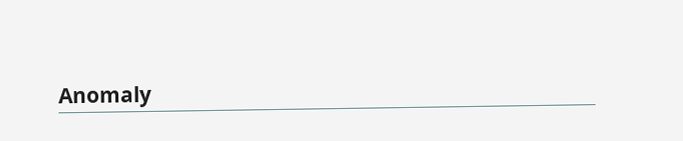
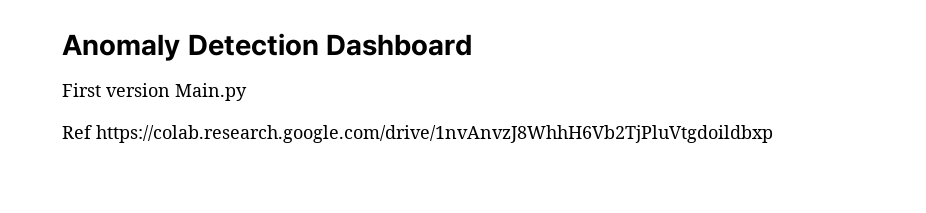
(152, 97) none -> [187,33,473,56] [62,83,247,101] [62,125,773,143] Detection Dashboard // First version Main.py // Ref https://colab.research.google.com/drive/1nvAnvzJ8WhhH6Vb2TjPluVtgdoildbxp

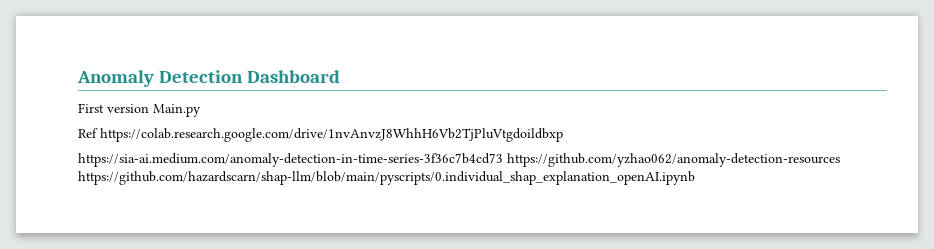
(773, 134) none -> [78,153,840,167] [78,171,695,185] // https://sia-ai.medium.com/anomaly-detection-in-time-series-3f36c7b4cd73 https://github.com/yzhao062/anomaly-detection-resources https://github.com/hazardscarn/shap-llm/blob/main/pyscripts/0.individual_shap_explanation_openAI.ipynb

